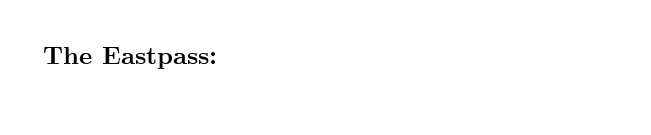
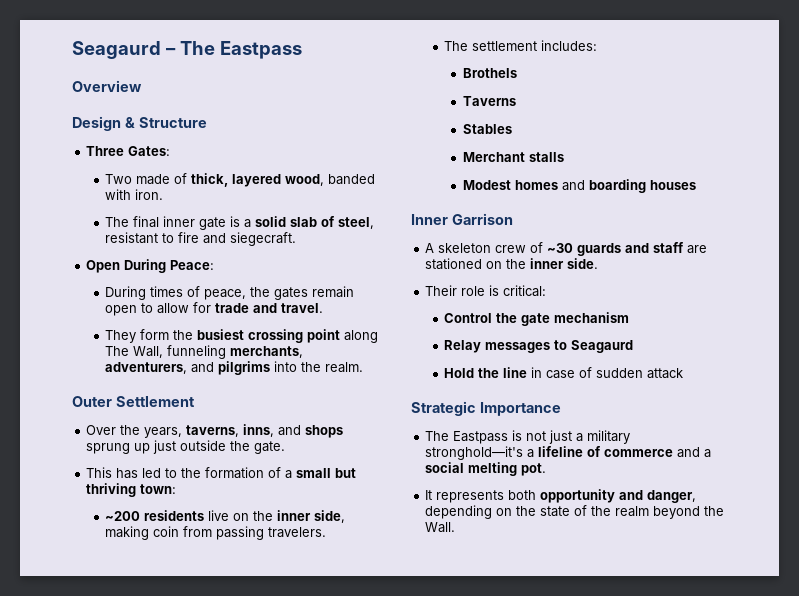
[43,47,217,69] The Eastpass: -> [72,41,302,59] [72,80,142,92] [72,116,207,131] [86,146,171,156] [105,173,376,187] [105,189,164,200] [105,216,375,230] [105,232,297,246] [86,259,215,273] [105,286,355,300] [105,302,324,316] [105,329,379,343] [105,345,304,359] [105,361,364,375] [72,396,195,407] [86,424,344,438] [86,440,286,454] [86,467,357,479] [86,483,177,497] [105,510,346,523] [105,526,327,540] [444,40,598,51] [463,68,518,78] [463,96,517,106] [463,124,513,134] [463,152,565,162] [463,179,697,193] [411,213,513,225] [425,242,708,256] [425,258,599,270] [425,285,547,297] [444,312,630,326] [444,340,634,353] [444,367,684,379] [411,401,561,416] [425,430,631,444] [425,446,712,460] [425,462,547,476] [425,489,697,503] [425,505,725,519] [425,522,456,533] Seagaurd – The Eastpass // Overview // Design & Structure // Three Gates: // Two made of thick, layered wood, banded with iron. // The final inner gate is a solid slab of steel, resistant to fire and siegecraft. // Open During Peace: // During times of peace, the gates remain open to allow for trade and travel. // They form the busiest crossing point along The Wall, funneling merchants, adventurers, and pilgrims into the realm. // Outer Settlement // Over the years, taverns, inns, and shops sprung up just outside the gate. // This has led to the formation of a small but thriving town: // ~200 residents live on the inner side, making coin from passing travelers. // The settlement includes: // Brothels // Taverns // Stables // Merchant stalls // Modest homes and boarding houses // Inner Garrison // A skeleton crew of ~30 guards and staff are stationed on the inner side. // Their role is critical: // Control the gate mechanism // Relay messages to Seagaurd // Hold the line in case of sudden attack // Strategic Importance // The Eastpass is not just a military stronghold—it's a lifeline of commerce and a social melting pot. // It represents both opportunity and danger, depending on the state of the realm beyond the Wall.

